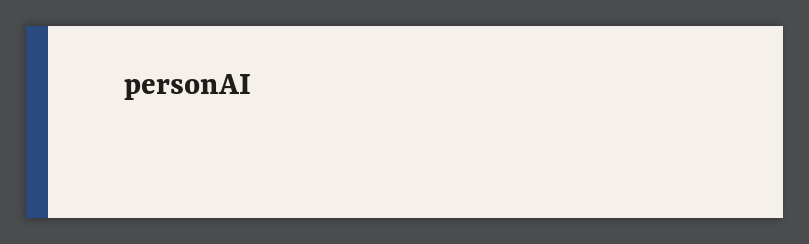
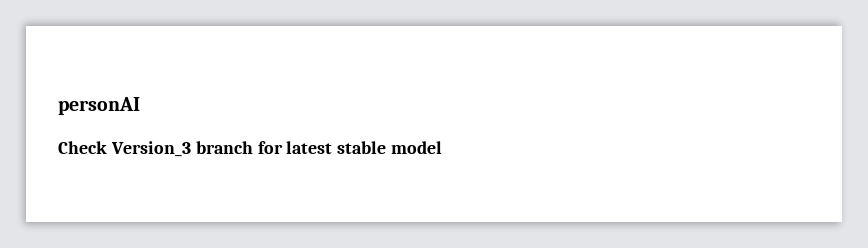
(251, 87) none -> [58,141,443,157] // Check Version_3 branch for latest stable model

